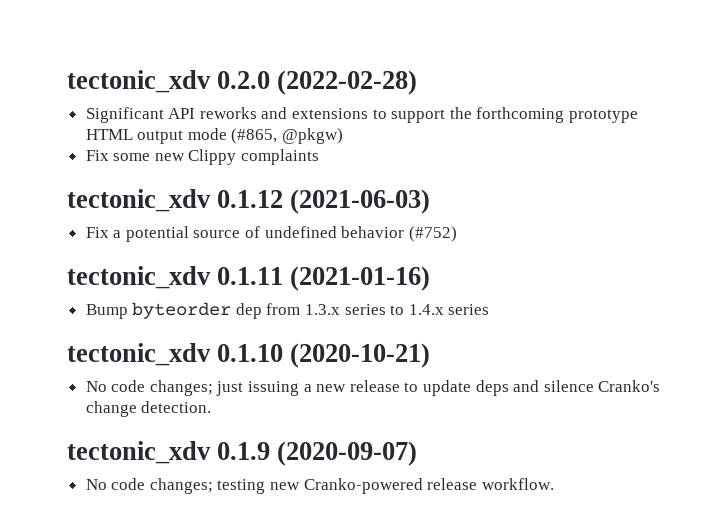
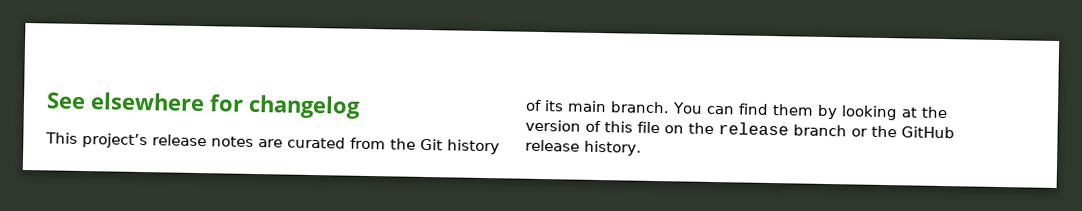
[67,70,418,95] [85,107,639,123] [85,128,344,144] [85,149,320,165] [67,189,431,214] [85,226,457,242] [67,266,431,291] [85,302,490,319] [67,343,431,368] [85,380,661,396] [85,401,212,417] [67,441,418,466] [85,478,554,494] tectonic_xdv 0.2.0 (2022-02-28) // Significant API reworks and extensions to support the forthcoming prototype HTML output mode (#865, @pkgw) // Fix some new Clippy complaints // tectonic_xdv 0.1.12 (2021-06-03) // Fix a potential source of undefined behavior (#752) // tectonic_xdv 0.1.11 (2021-01-16) // Bump byteorder dep from 1.3.x series to 1.4.x series // tectonic_xdv 0.1.10 (2020-10-21) // No code changes; just issuing a new release to update deps and silence Cranko's change detection. // tectonic_xdv 0.1.9 (2020-09-07) // No code changes; testing new Cranko-powered release workflow. -> [46,92,361,119] [45,132,500,155] [525,99,948,121] [525,119,955,139] [525,139,642,156] See elsewhere for changelog // This project’s release notes are curated from the Git history of its main branch. You can find them by looking at the version of this file on the release branch or the GitHub release history.

